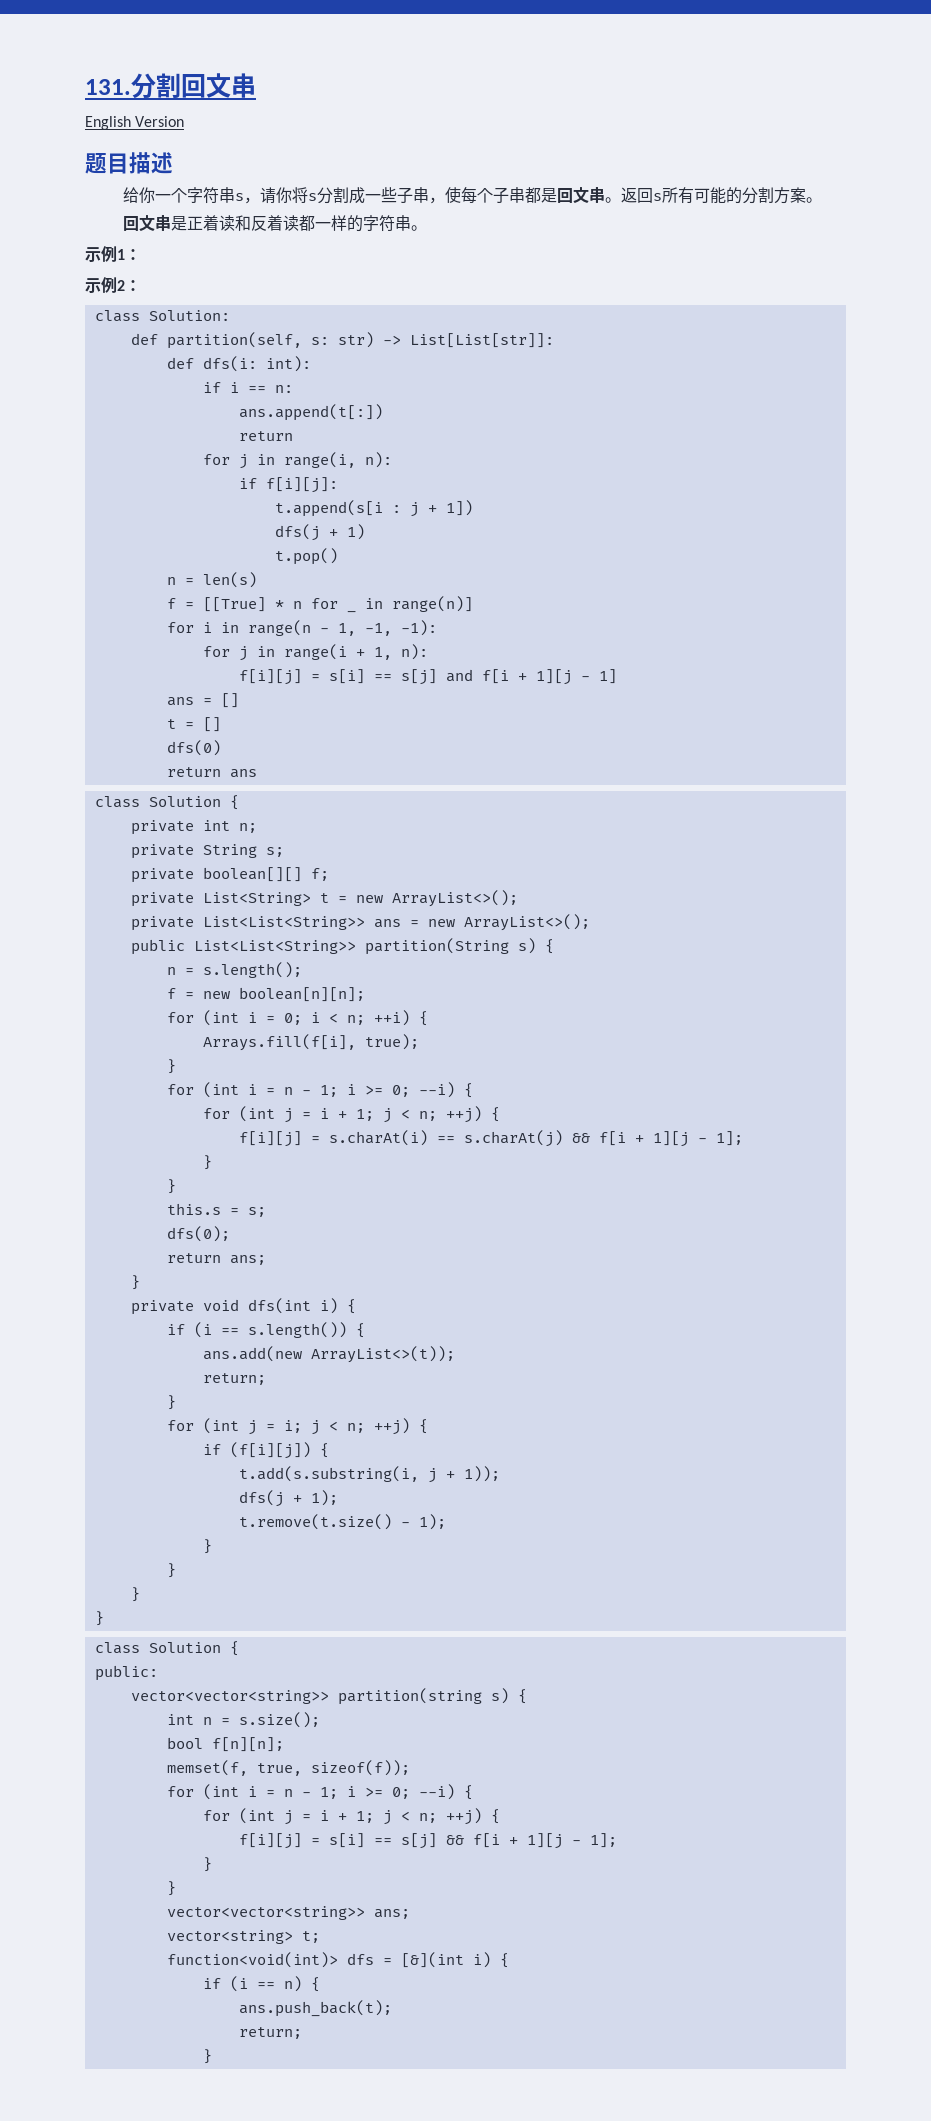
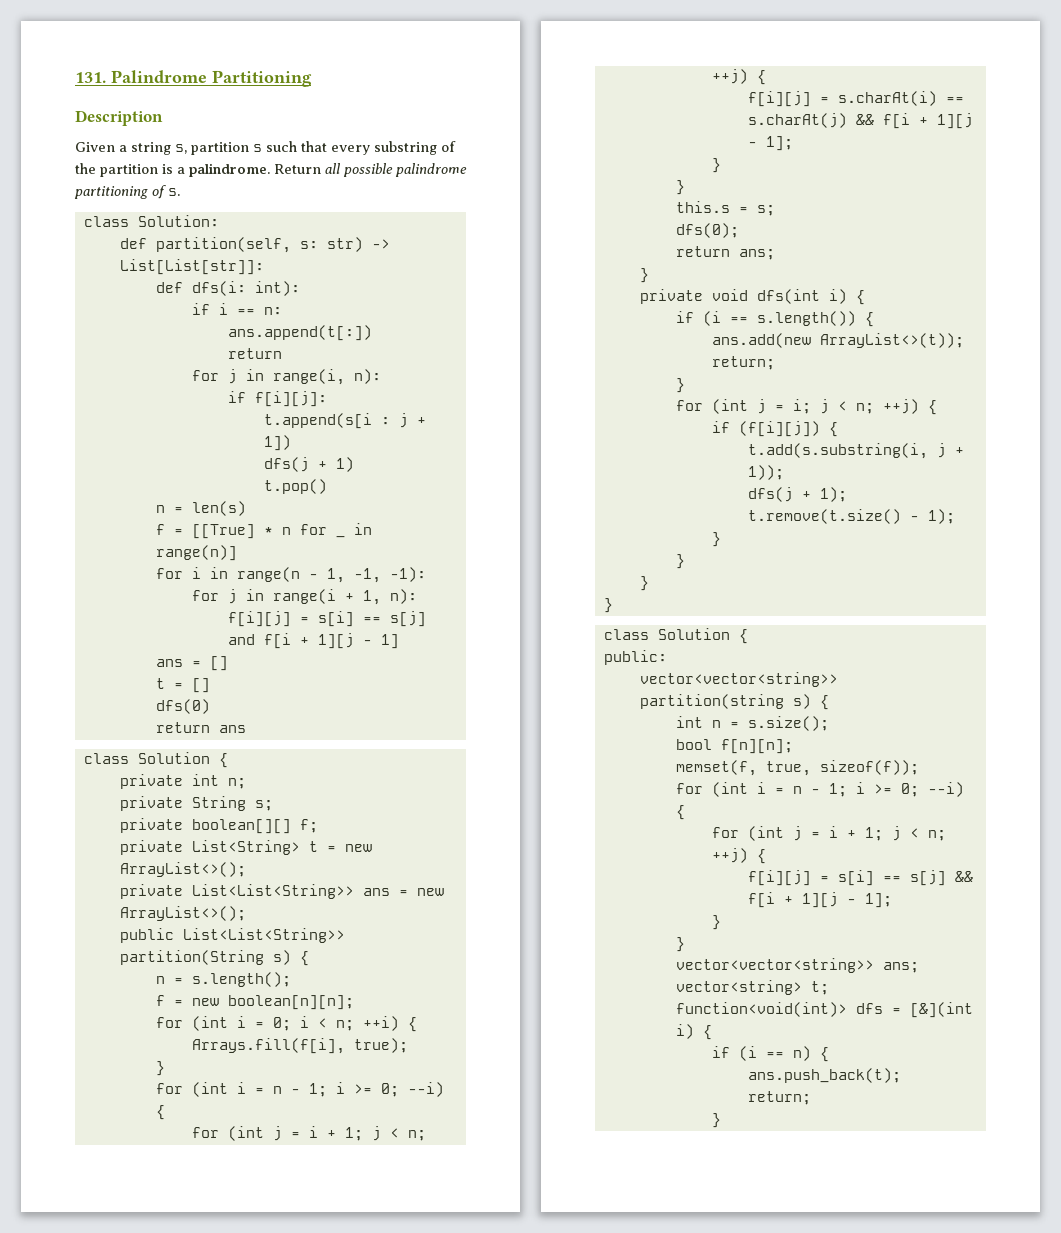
[131,73,256,99] [85,116,185,130] [85,152,173,174] [122,187,822,204] [122,215,427,232] [85,246,141,262] [85,277,141,293] 分割回文串 // English Version // 题目描述 // 给你一个字符串s，请你将s分割成一些子串，使每个子串都是回文串。返回s所有可能的分割方案。 // 回文串是正着读和反着读都一样的字符串。 // 示例1： // 示例2： -> [111,70,312,87] [75,110,163,126] [75,141,456,155] [75,163,467,177] [74,185,180,199] Palindrome Partitioning // Description // Given a string s, partition s such that every substring of the partition is a palindrome. Return all possible palindrome partitioning of s.

